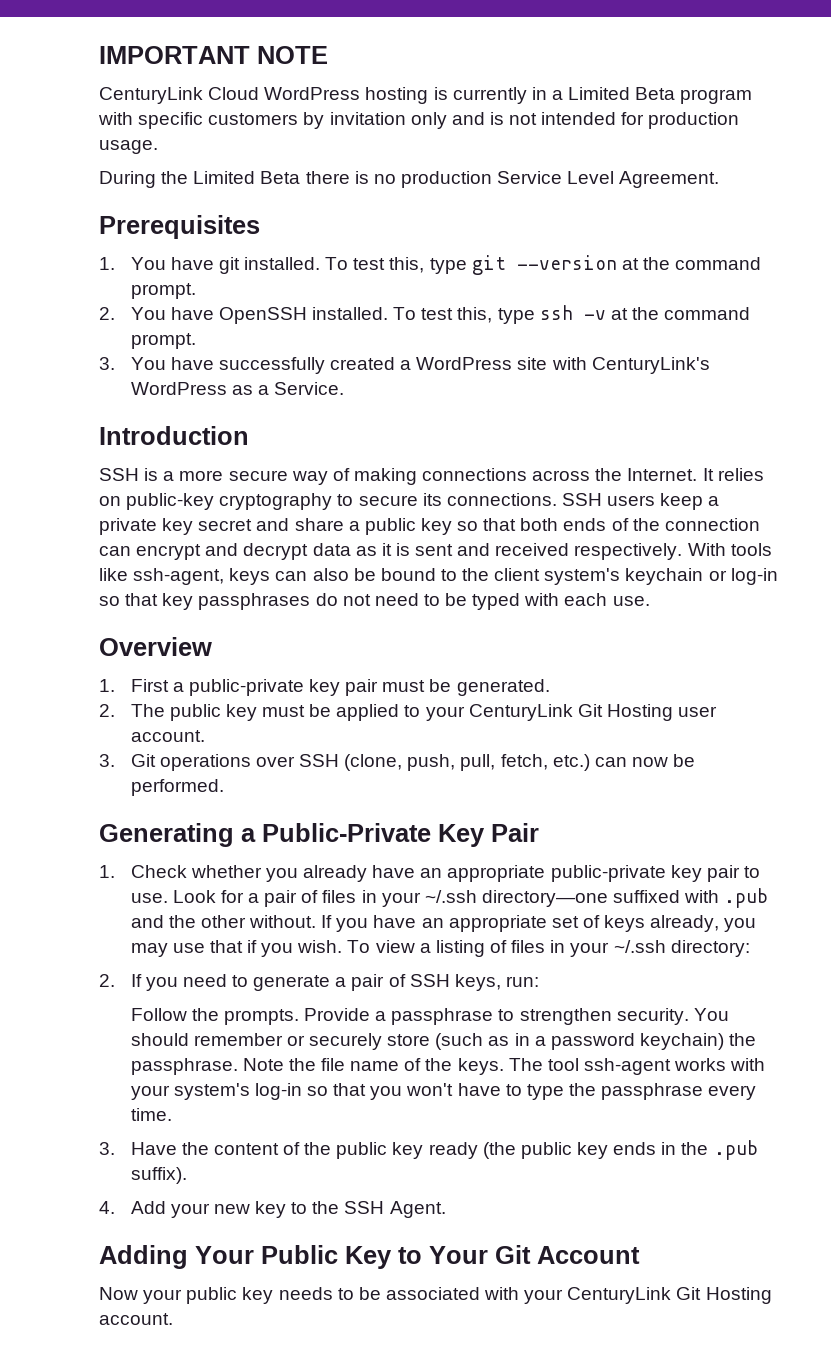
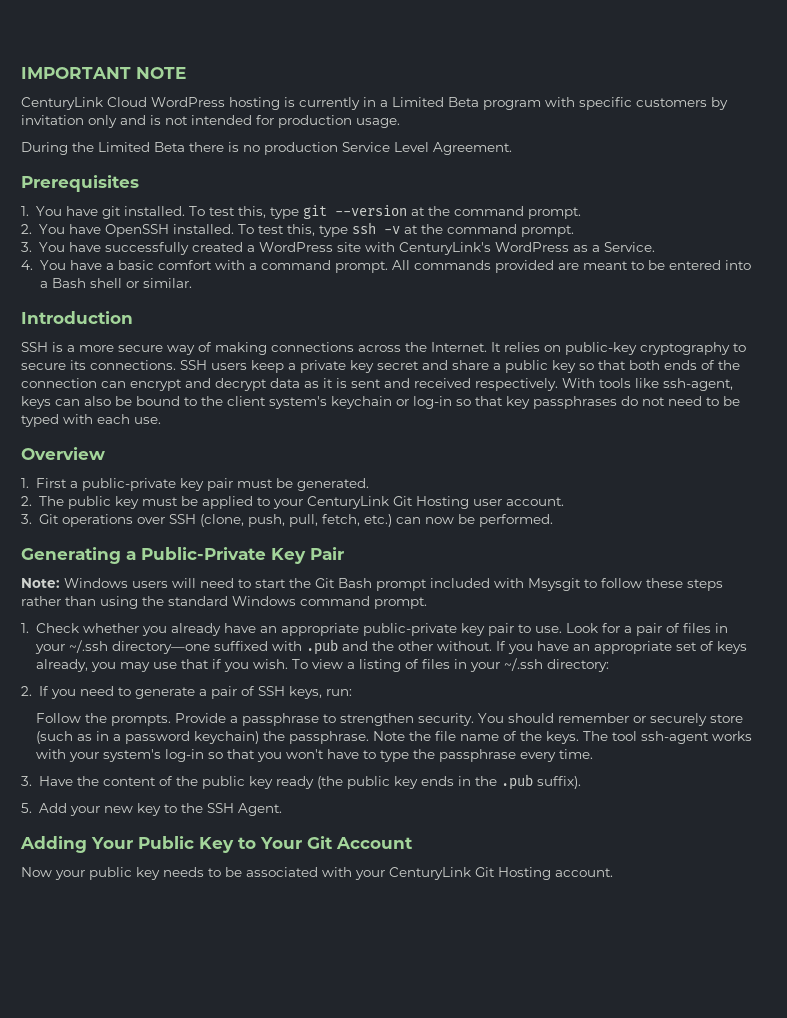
(345, 388) none -> [21,260,751,273] [39,278,192,288] // 4. You have a basic comfort with a command prompt. All commands provided are meant to be entered into a Bash shell or similar.
(539, 832) none -> [21,578,723,591] [21,596,427,609] // Note: Windows users will need to start the Git Bash prompt included with Msysgit to follow these steps rather than using the standard Windows command prompt.
[99,1201,115,1214] 4. -> [21,803,32,813] 5.

